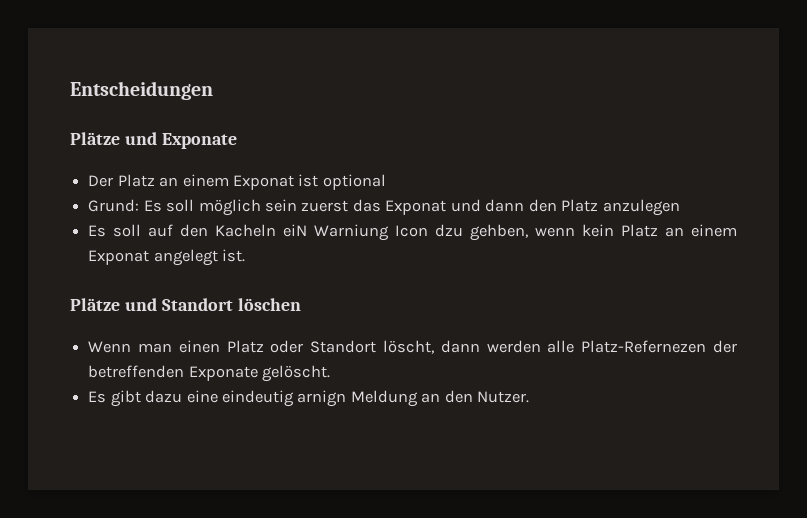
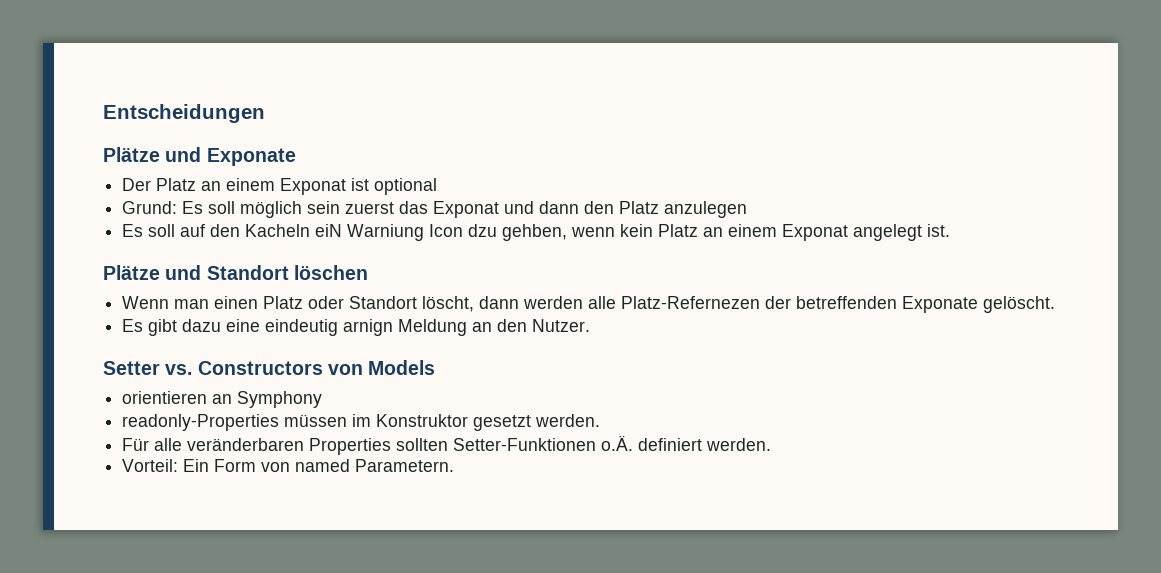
(530, 397) none -> [103,360,436,375] [122,391,323,408] [122,414,601,431] [122,435,772,455] [122,459,455,472] // Setter vs. Constructors von Models // orientieren an Symphony // readonly-Properties müssen im Konstruktor gesetzt werden. // Für alle veränderbaren Properties sollten Setter-Funktionen o.Ä. definiert werden. // Vorteil: Ein Form von named Parametern.

